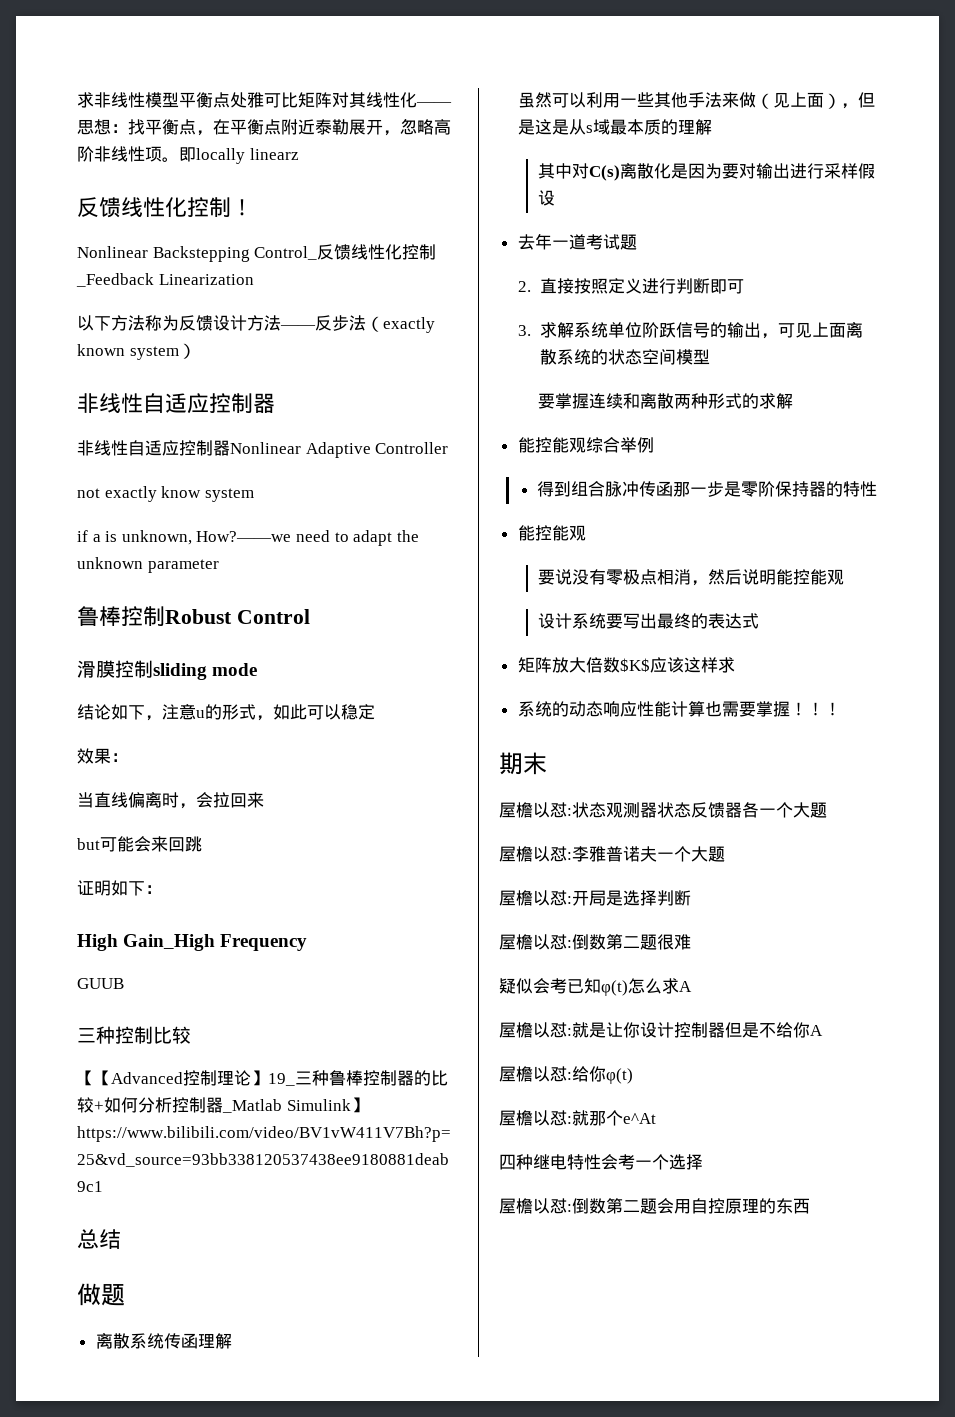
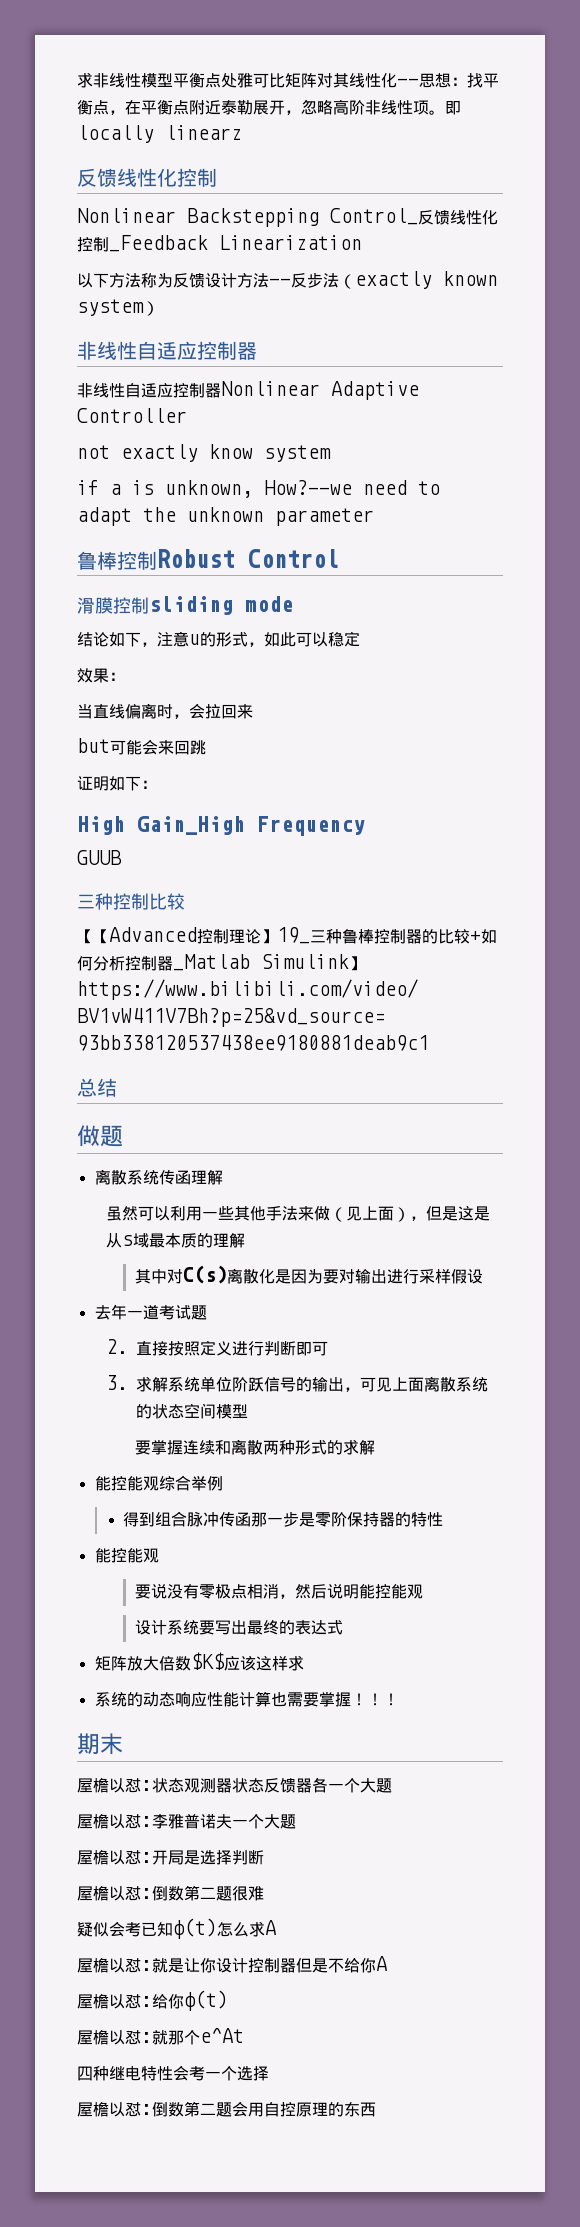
[231,199,253,216] ！ -> (217, 177) none

